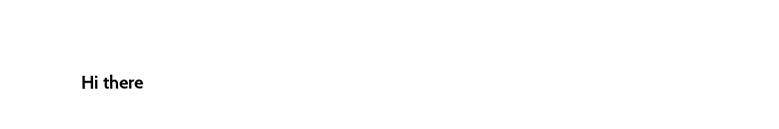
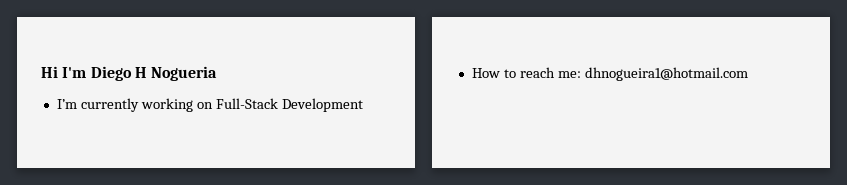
[102,74,144,89] there -> [62,66,218,81] [56,98,363,112] [471,67,748,81] I'm Diego H Nogueria // I’m currently working on Full-Stack Development // How to reach me: dhnogueira1@hotmail.com

